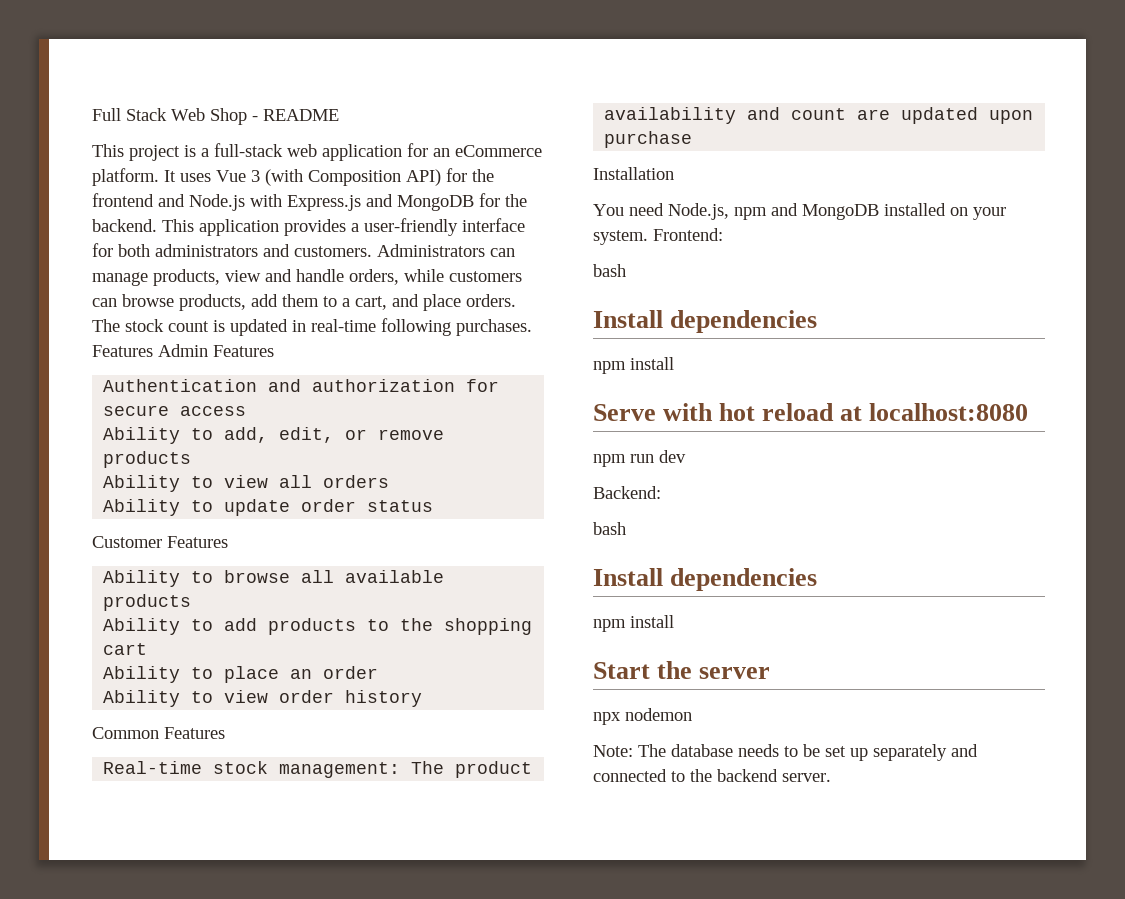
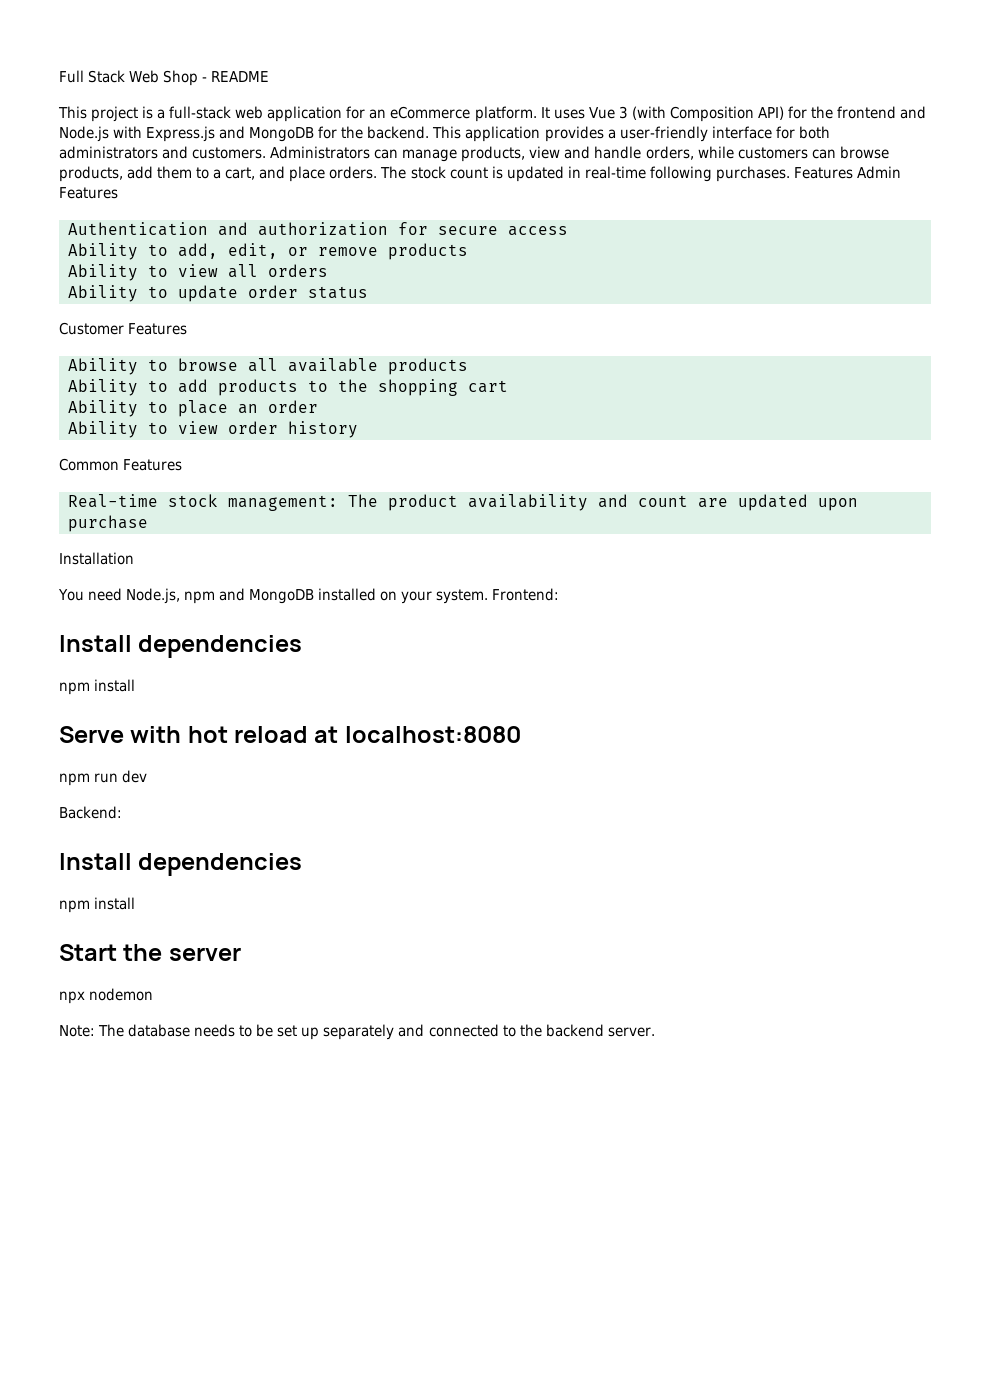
[593,264,626,277] // bash -> (560, 594) none
[593,522,626,535] // bash -> (122, 812) none

